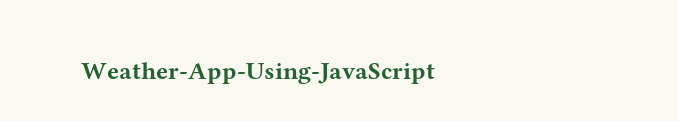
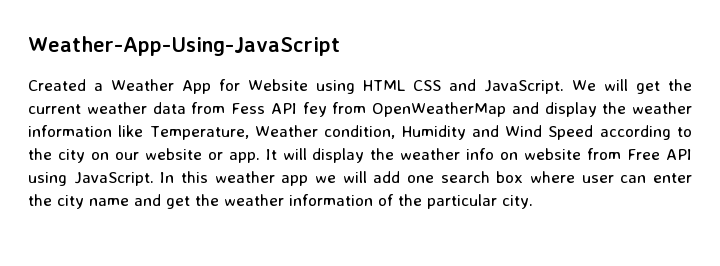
(435, 73) none -> [28,79,692,94] [28,102,692,117] [28,125,693,140] [28,148,693,163] [28,171,692,186] [28,194,533,209] // Created a Weather App for Website using HTML CSS and JavaScript. We will get the current weather data from Fess API fey from OpenWeatherMap and display the weather information like Temperature, Weather condition, Humidity and Wind Speed according to the city on our website or app. It will display the weather info on website from Free API using JavaScript. In this weather app we will add one search box where user can enter the city name and get the weather information of the particular city.

